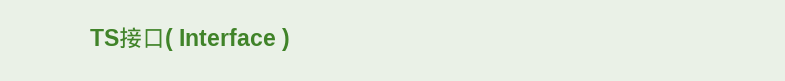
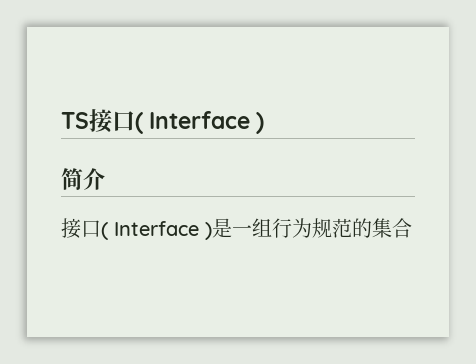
(291, 39) none -> [61,168,105,190] [61,218,412,240] // 简介 // 接口( Interface )是一组行为规范的集合

